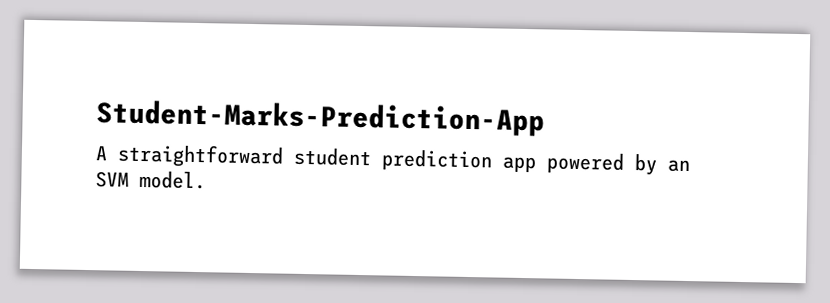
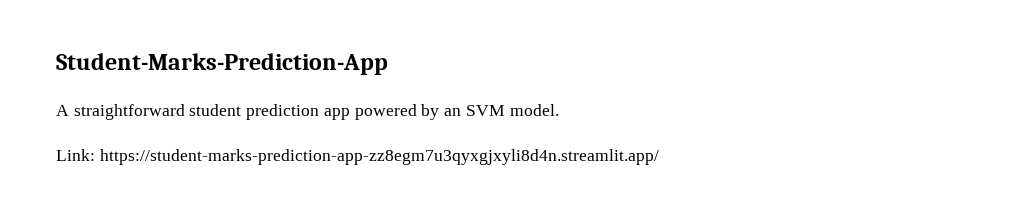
(206, 180) none -> [56,149,659,165] // Link: https://student-marks-prediction-app-zz8egm7u3qyxgjxyli8d4n.streamlit.app/

